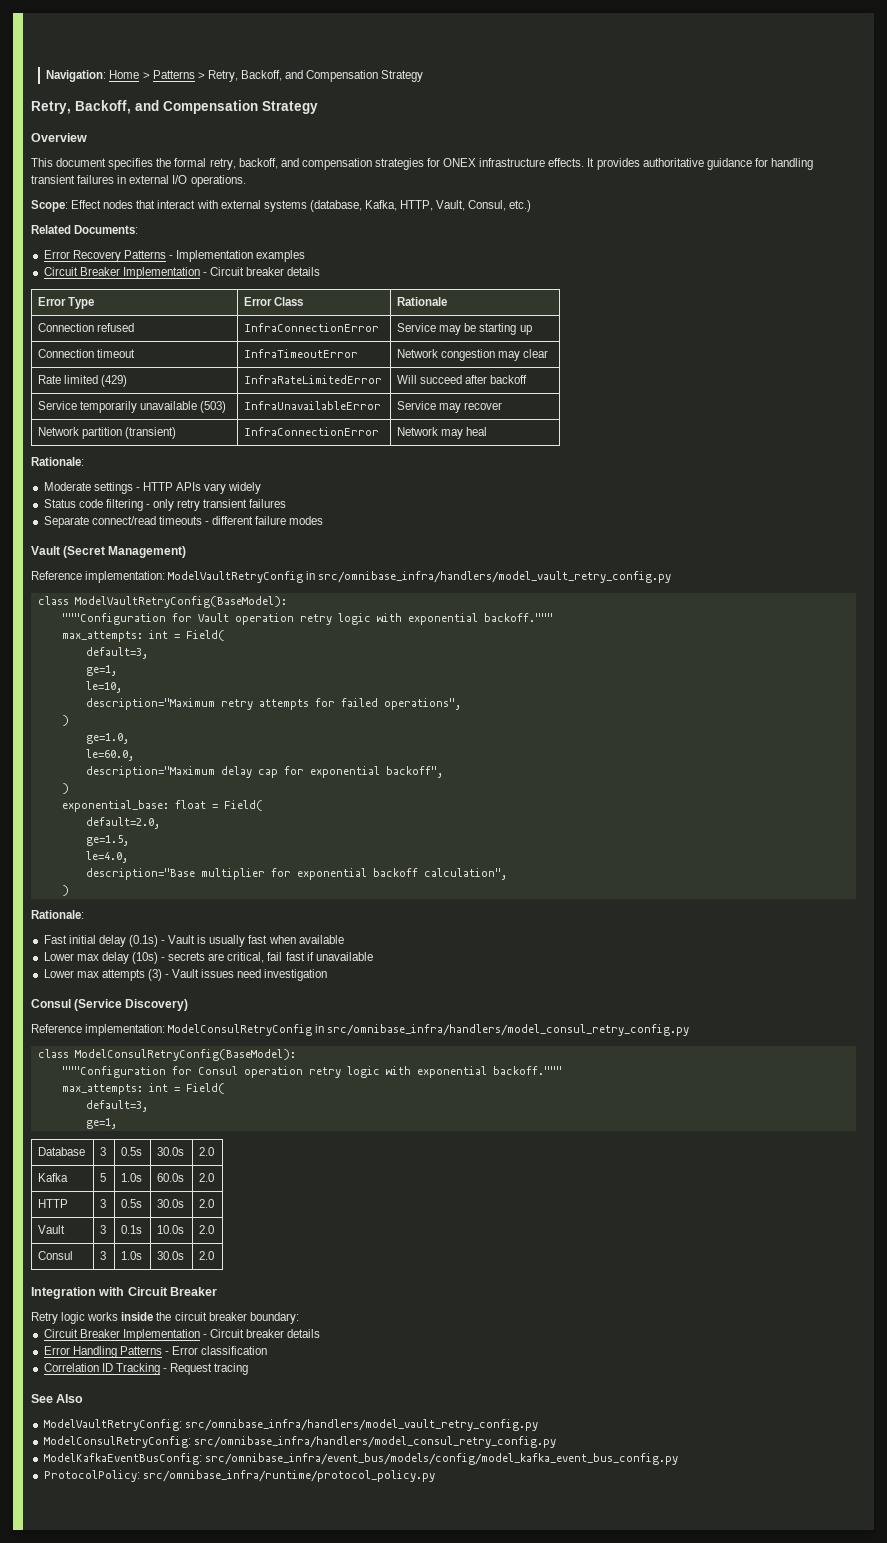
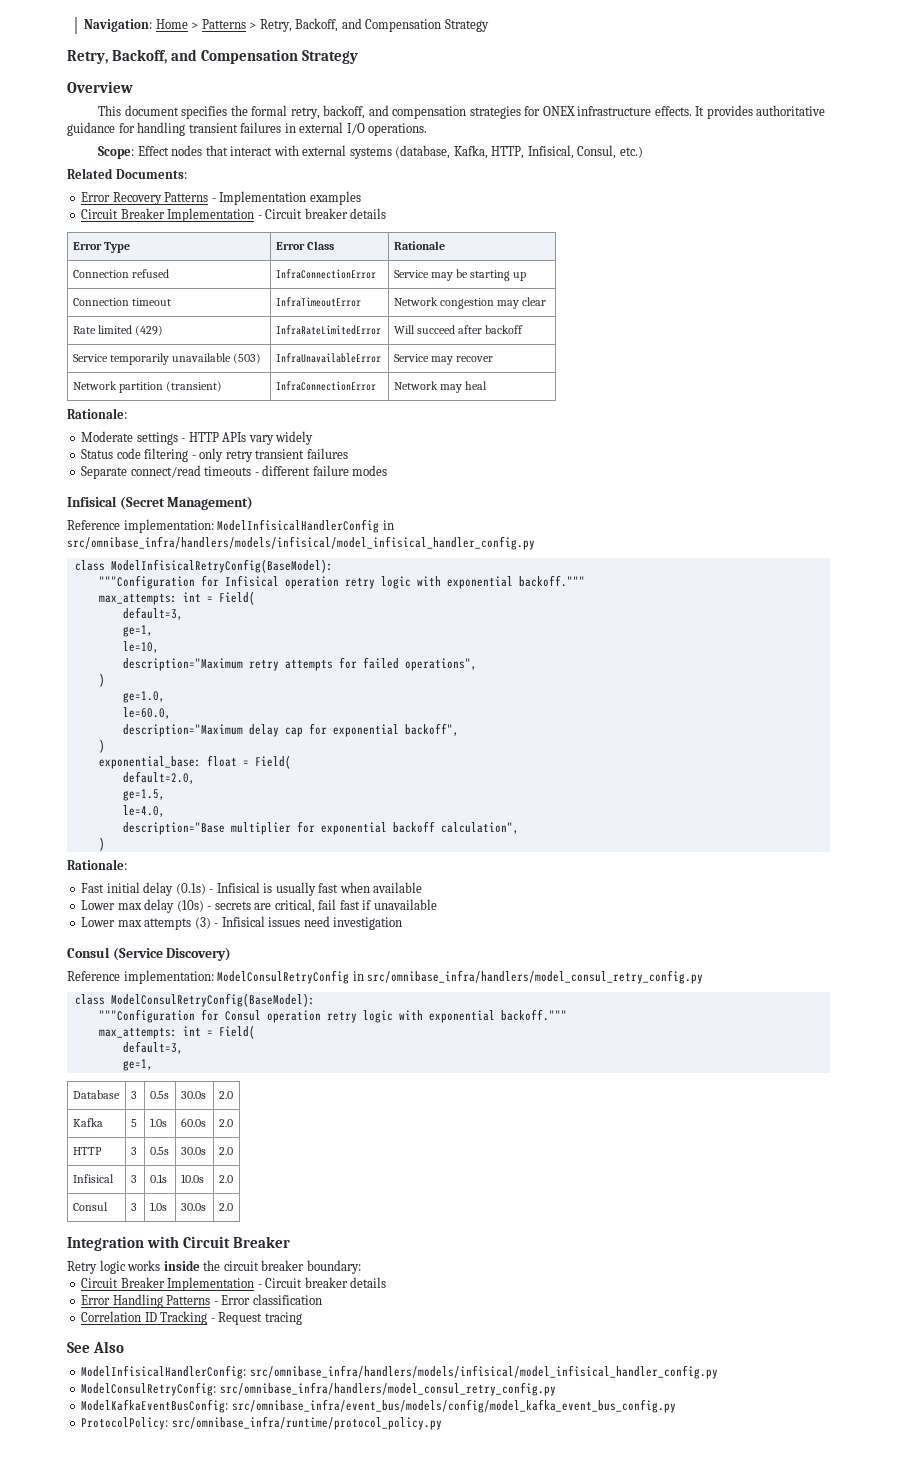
[436,200,466,211] Vault, -> [527,145,574,159] Infisical,
[31,546,60,555] Vault -> [67,496,117,507] Infisical
[168,571,672,583] [37,596,287,608] [61,613,229,625] ModelVaultRetryConfig in src/omnibase_infra/handlers/model_vault_retry_config.py // class ModelVaultRetryConfig(BaseModel): // """Configuration for Vault -> [217,519,394,533] [67,536,535,550] [74,559,333,573] [98,575,279,589] ModelInfisicalHandlerConfig in src/omnibase_infra/handlers/models/infisical/model_infisical_handler_config.py // class ModelInfisicalRetryConfig(BaseModel): // """Configuration for Infisical
[168,935,196,944] Vault -> [216,882,260,893] Infisical
[172,969,200,978] Vault -> [221,916,265,927] Infisical
[38,1225,66,1234] Vault -> [72,1174,114,1183] Infisical
[43,1419,538,1431] ModelVaultRetryConfig: src/omnibase_infra/handlers/model_vault_retry_config.py -> [81,1365,718,1379] ModelInfisicalHandlerConfig: src/omnibase_infra/handlers/models/infisical/model_infisical_handler_config.py

